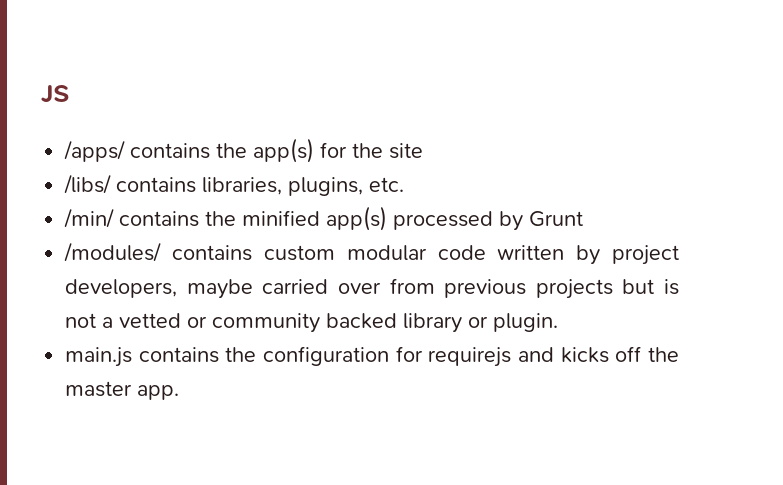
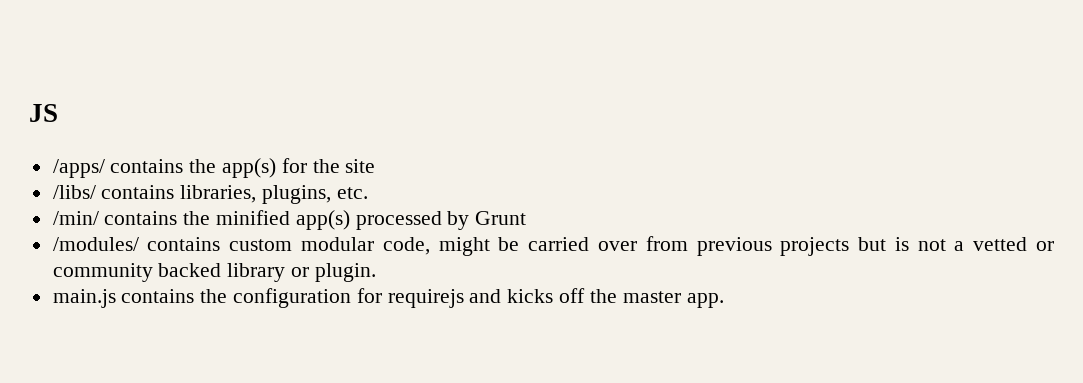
[437,245,679,265] [65,279,253,299] code written by project developers, maybe -> [382,237,520,256] code, might be

